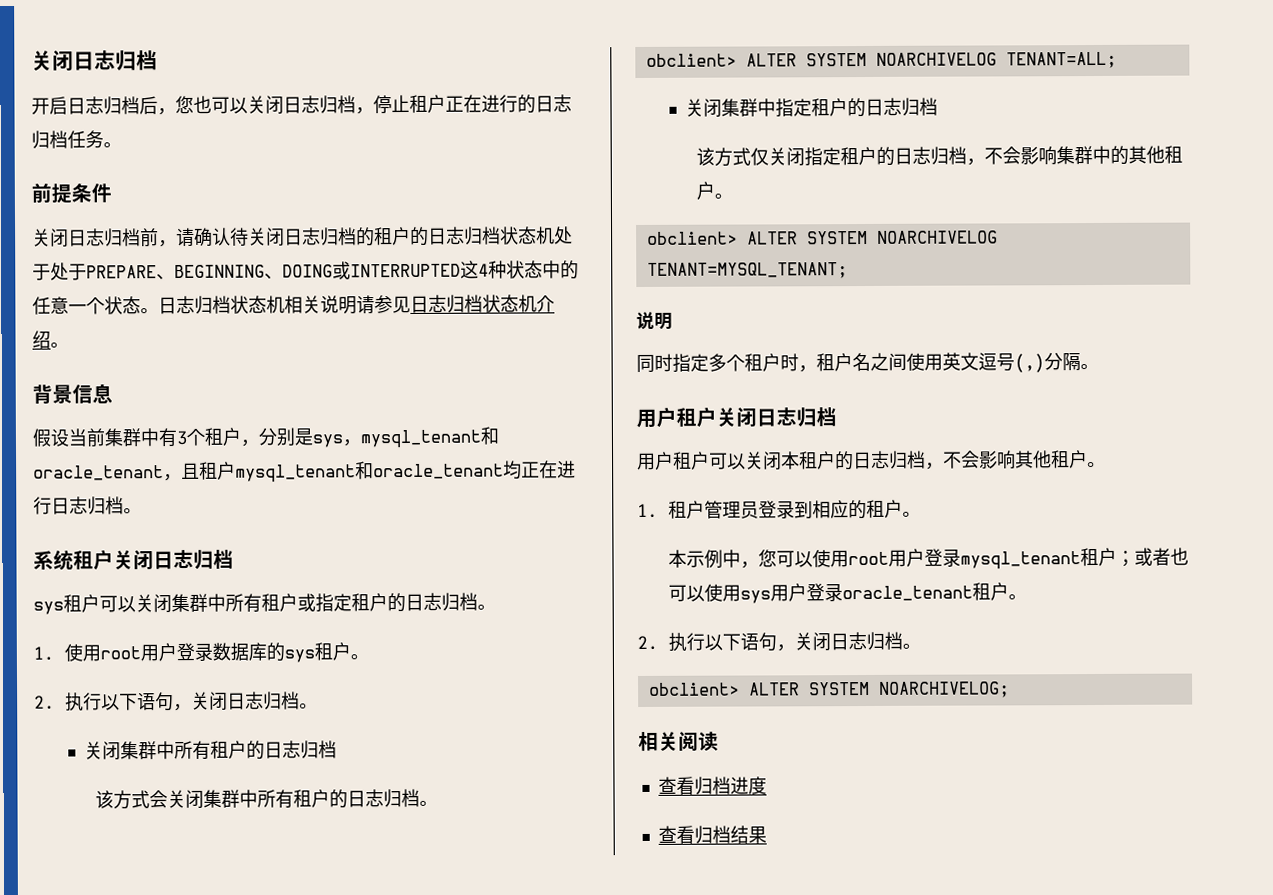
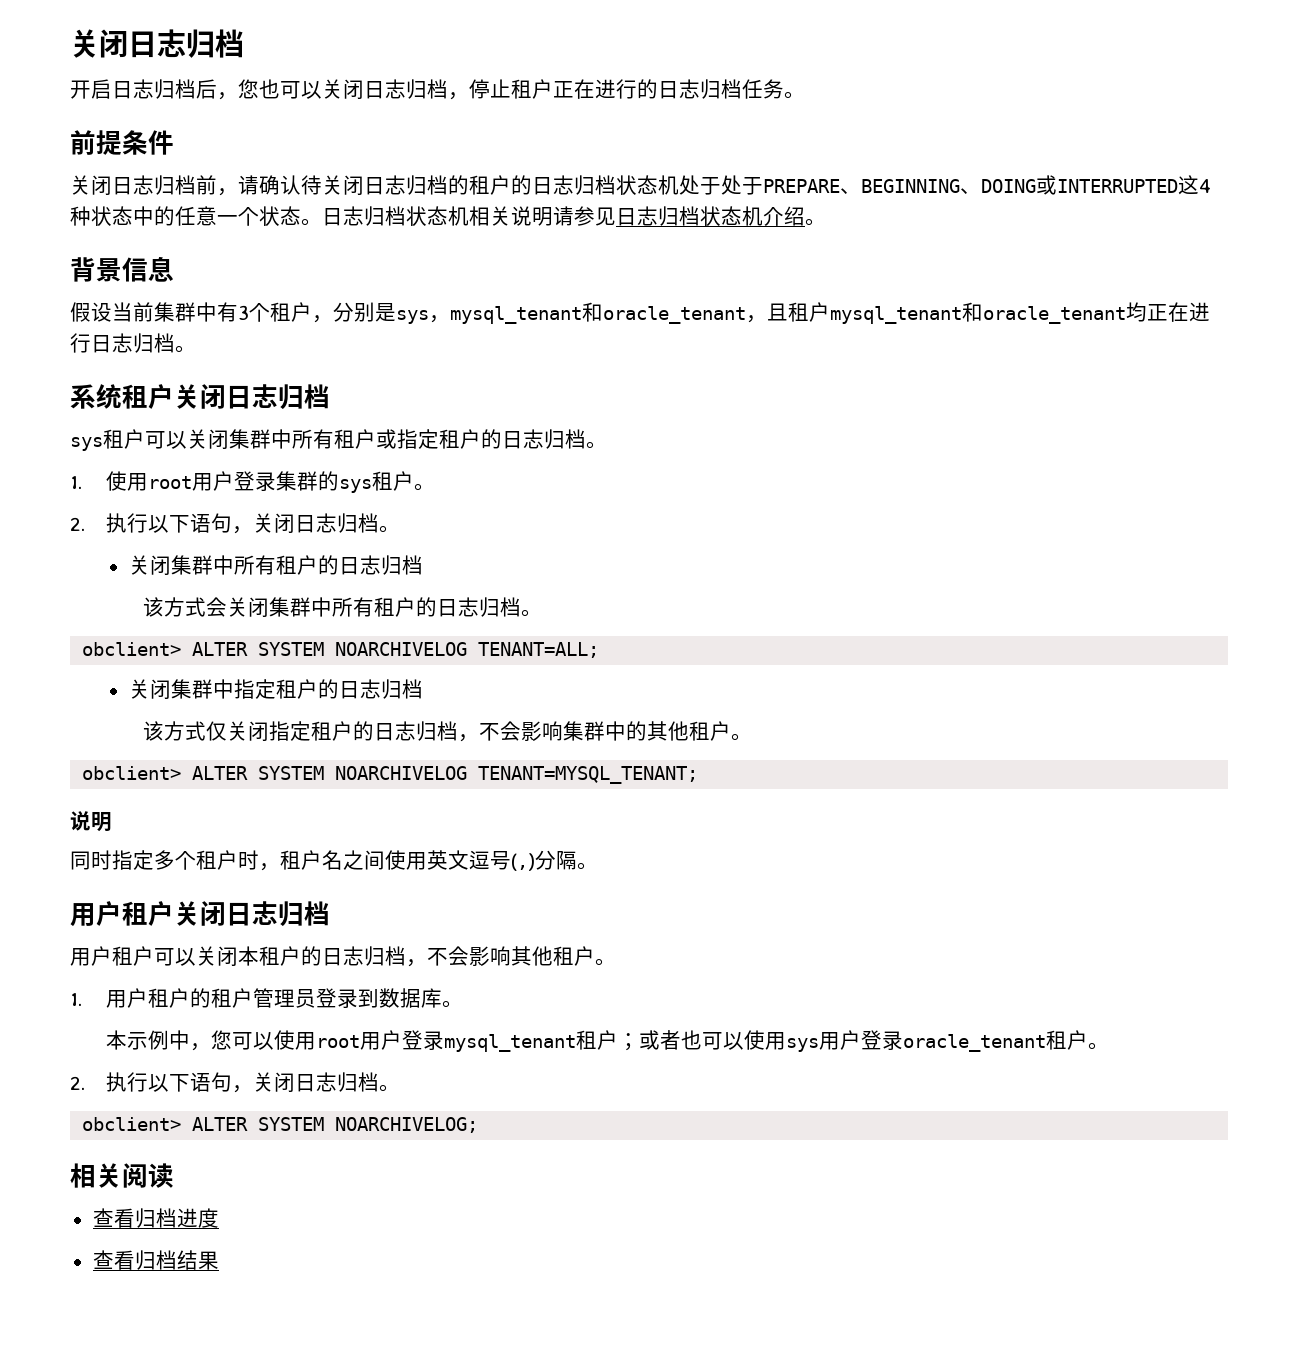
[211,642,267,661] 数据库 -> [276,471,319,491] 集群
(658, 510) none -> [106,988,212,1008] 用户租户的
[811,499,903,520] 相应的租户 -> [379,988,443,1008] 数据库

